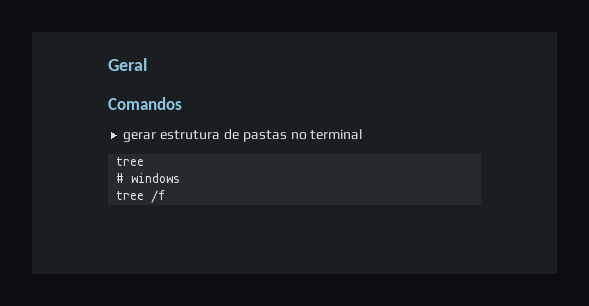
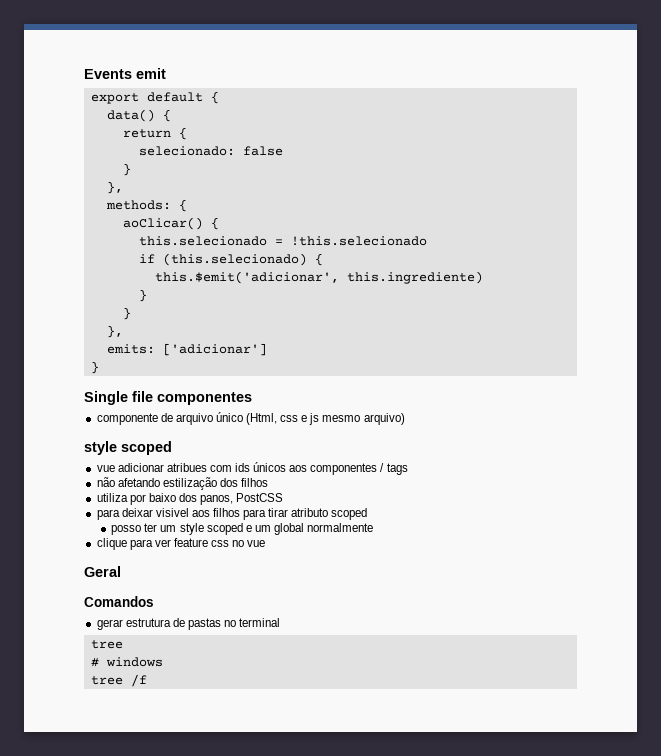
(108, 64) none -> [84,68,166,79] [90,91,219,104] [106,109,171,122] [122,127,187,140] [138,146,283,156] [122,163,131,176] [106,181,123,194] [105,199,187,212] [122,217,219,230] [138,236,427,246] [138,253,323,266] [154,271,483,284] [138,289,147,302] [122,307,131,320] [106,325,123,338] [106,343,267,356] [90,361,99,374] [84,391,252,405] [96,412,405,425] [84,441,172,455] [96,462,408,475] [96,477,269,490] [96,493,284,505] [96,508,368,520] [111,523,374,535] [96,538,266,550] Events emit // export default { // data() { // return { // selecionado: false // } // }, // methods: { // aoClicar() { // this.selecionado = !this.selecionado // if (this.selecionado) { // this.$emit('adicionar', this.ingrediente) // } // } // }, // emits: ['adicionar'] // } // Single file componentes // componente de arquivo único (Html, css e js mesmo arquivo) // style scoped // vue adicionar atribues com ids únicos aos componentes / tags // não afetando estilização dos filhos // utiliza por baixo dos panos, PostCSS // para deixar visivel aos filhos para tirar atributo scoped // posso ter um style scoped e um global normalmente // clique para ver feature css no vue //

